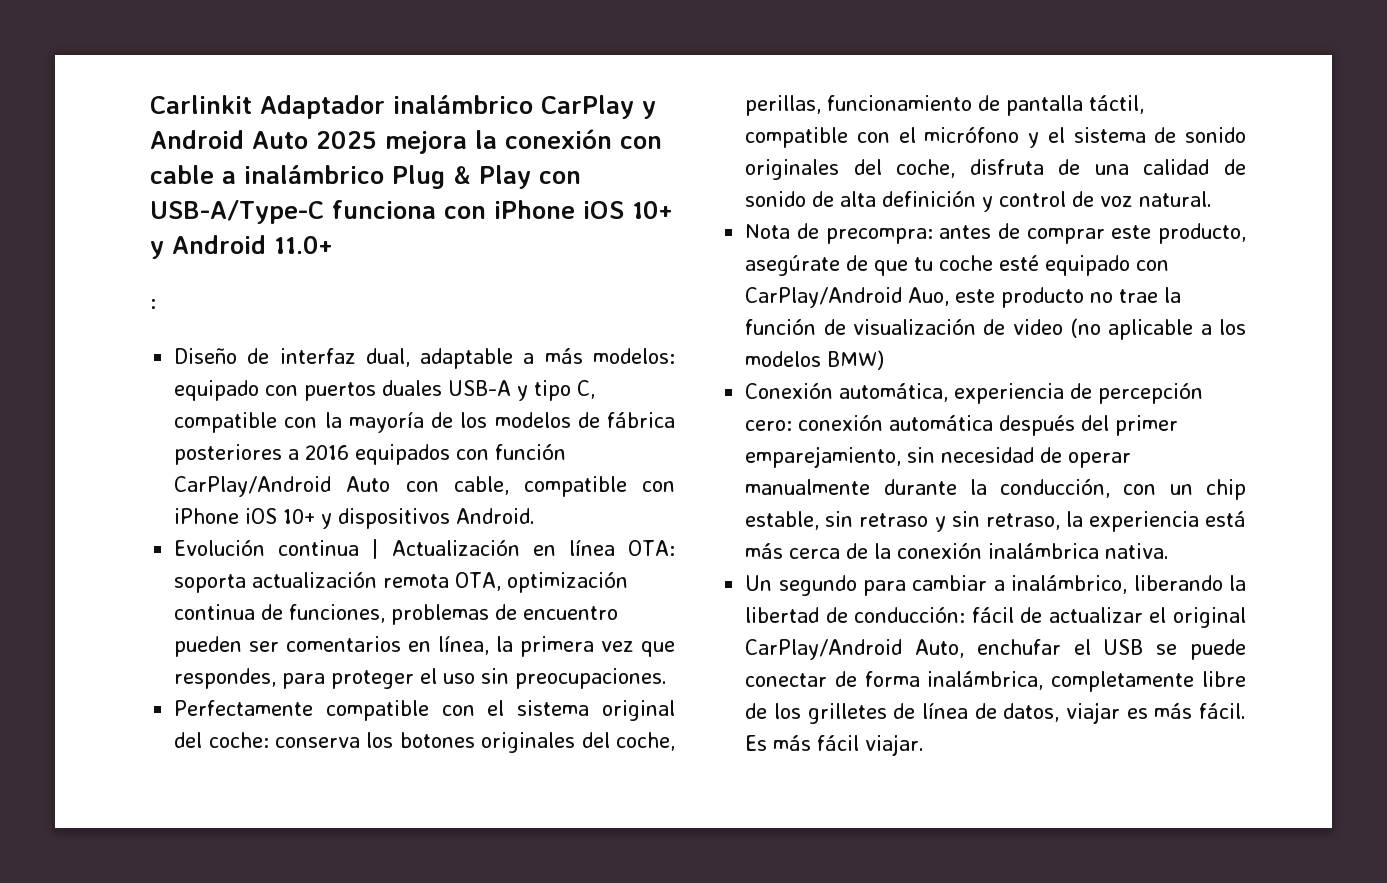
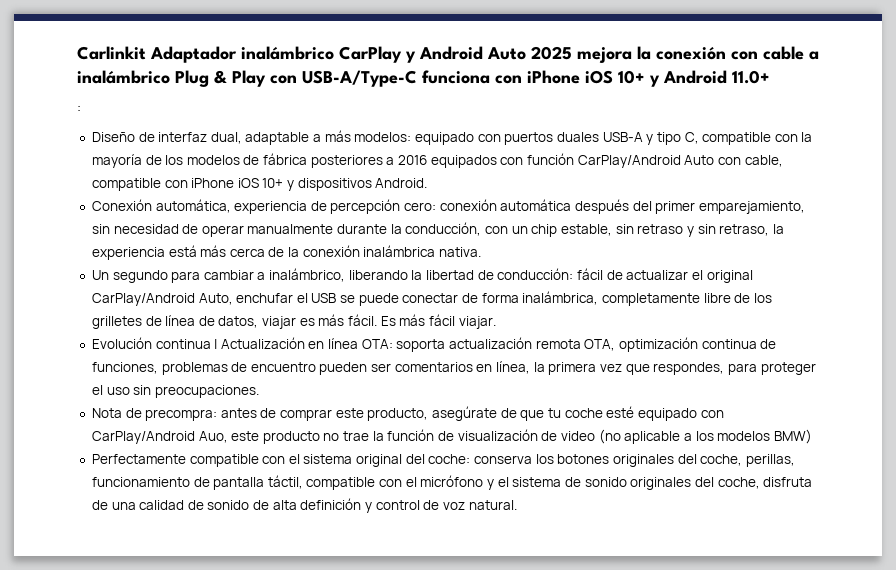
[174,539,676,559] [174,572,629,593] [174,604,619,625] [174,636,676,657] [174,668,668,689] [174,700,675,721] [174,732,675,753] [745,95,1145,116] [745,127,1246,148] [745,159,1246,180] [745,191,1213,212] [745,223,1246,244] [745,255,1170,276] [745,287,1182,308] [745,318,1246,340] [745,350,885,370] // Evolución continua | Actualización en línea OTA: soporta actualización remota OTA, optimización continua de funciones, problemas de encuentro pueden ser comentarios en línea, la primera vez que respondes, para proteger el uso sin preocupaciones. // Perfectamente compatible con el sistema original del coche: conserva los botones originales del coche, perillas, funcionamiento de pantalla táctil, compatible con el micrófono y el sistema de sonido originales del coche, disfruta de una calidad de sonido de alta definición y control de voz natural. // Nota de precompra: antes de comprar este producto, asegúrate de que tu coche esté equipado con CarPlay/Android Auo, este producto no trae la función de visualización de video (no aplicable a los modelos BMW) -> (428, 183) none
(925, 745) none -> [91,337,777,352] [91,361,816,375] [91,385,259,398] [91,406,724,421] [91,429,812,444] [91,454,795,467] [91,475,813,490] [91,498,517,513] // Evolución continua | Actualización en línea OTA: soporta actualización remota OTA, optimización continua de funciones, problemas de encuentro pueden ser comentarios en línea, la primera vez que respondes, para proteger el uso sin preocupaciones. // Nota de precompra: antes de comprar este producto, asegúrate de que tu coche esté equipado con CarPlay/Android Auo, este producto no trae la función de visualización de video (no aplicable a los modelos BMW) // Perfectamente compatible con el sistema original del coche: conserva los botones originales del coche, perillas, funcionamiento de pantalla táctil, compatible con el micrófono y el sistema de sonido originales del coche, disfruta de una calidad de sonido de alta definición y control de voz natural.

